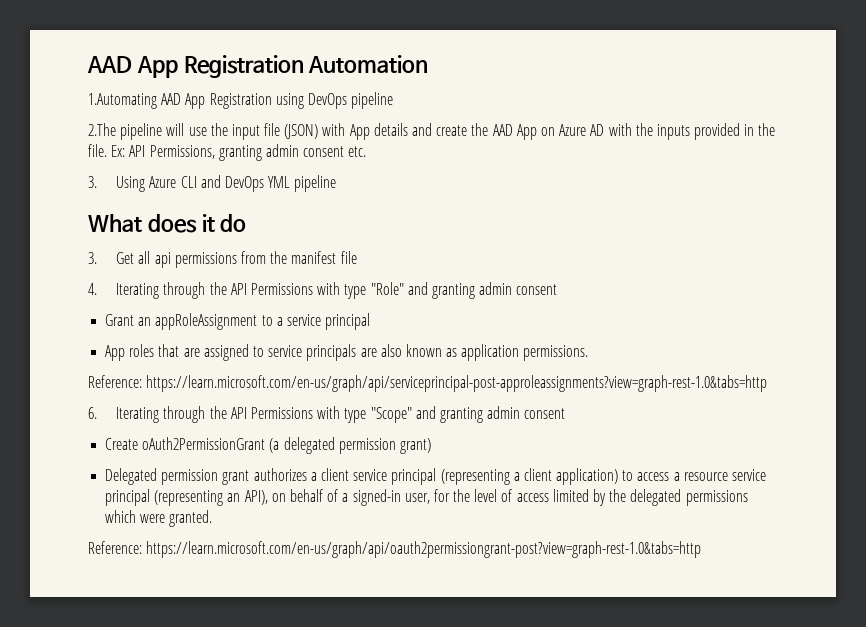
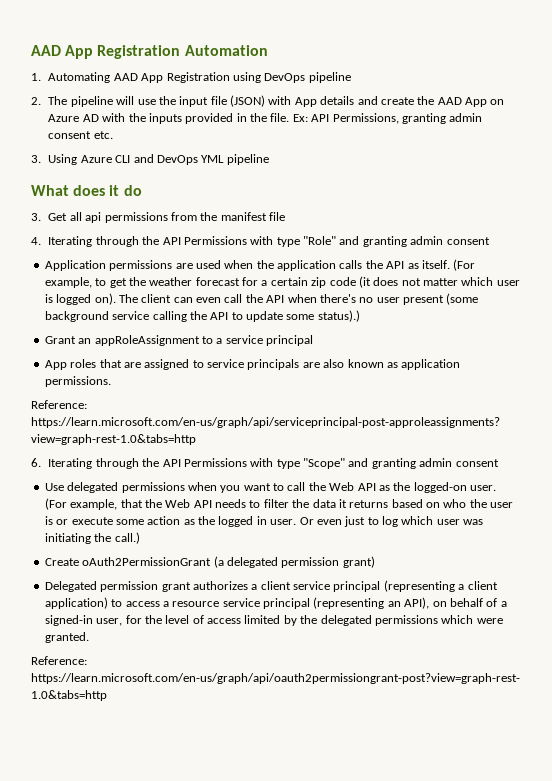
[88,93,157,109] 1.Automating -> [31,72,111,83] 1. Automating
[88,123,116,136] 2.The -> [31,96,68,105] 2. The
(558, 289) none -> [44,259,476,271] [44,276,520,288] [44,293,479,305] [44,310,360,322] // Application permissions are used when the application calls the API as itself. (For example, to get the weather forecast for a certain zip code (it does not matter which user is logged on). The client can even call the API when there's no user present (some background service calling the API to update some status).)
(566, 413) none -> [44,482,496,493] [44,498,514,510] [44,516,484,527] [44,532,140,544] // Use delegated permissions when you want to call the Web API as the logged-on user. (For example, that the Web API needs to filter the data it returns based on who the user is or execute some action as the logged in user. Or even just to log which user was initiating the call.)

